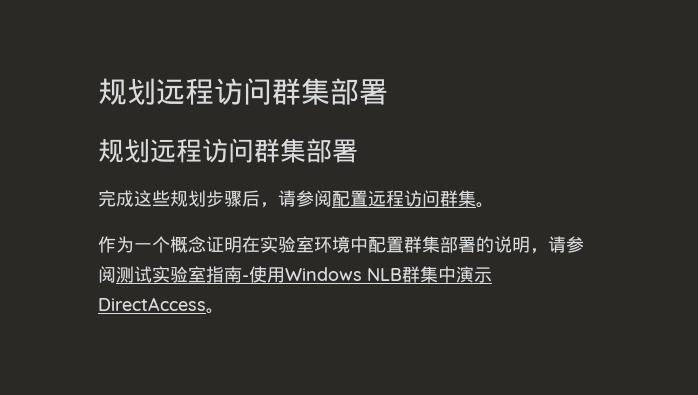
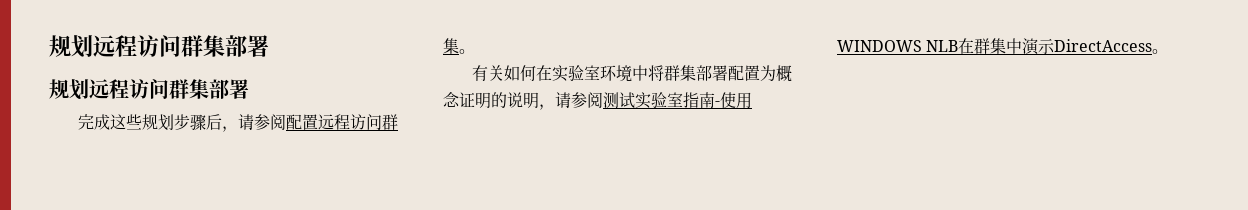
[98,236,242,253] 作为一个概念证明 -> [472,65,537,81] 有关如何
[368,236,476,253] 配置群集部署 -> [648,65,793,82] [443,92,491,109] 将群集部署配置为概念证明
[285,267,402,281] Windows NLB -> [837,38,975,54] WINDOWS NLB在

